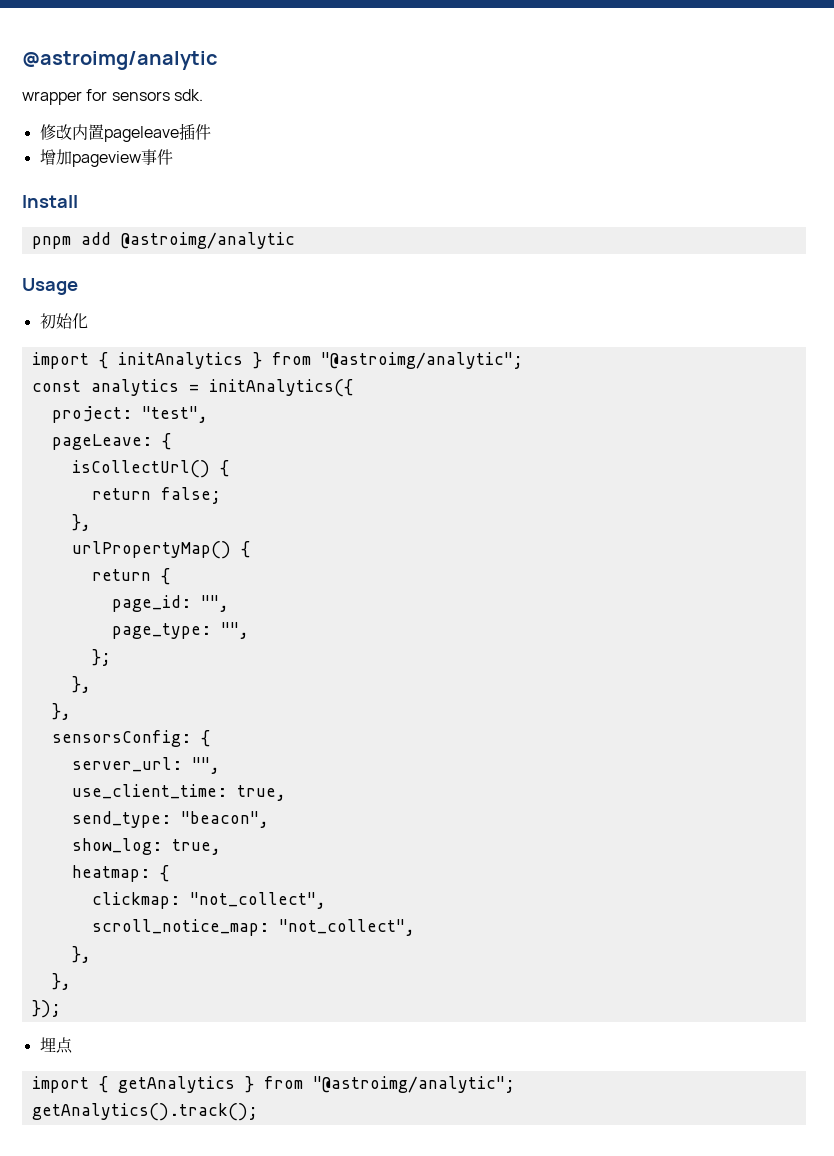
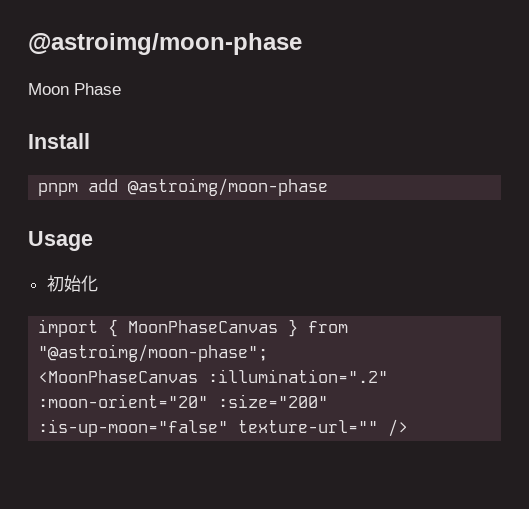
[22,51,218,70] [22,89,203,105] [39,123,211,142] [39,149,173,167] @astroimg/analytic // wrapper for sensors sdk. // 修改内置pageleave插件 // 增加pageview事件 -> [28,33,302,55] [28,83,121,95] @astroimg/moon-phase // Moon Phase
[120,232,295,249] @astroimg/analytic -> [128,178,329,196] @astroimg/moon-phase
[117,352,523,369] [31,379,353,397] [51,406,208,423] [51,433,171,450] [71,460,229,478] [91,487,221,504] [71,514,91,531] [71,541,250,559] [91,568,170,585] [111,595,229,612] [111,622,249,639] [91,649,111,666] [71,676,91,693] [51,703,71,720] [51,730,210,747] [71,757,220,774] [71,784,286,801] [71,811,269,828] [71,838,221,855] [71,865,169,882] [91,892,326,909] [91,919,415,936] [71,946,91,963] [51,973,71,990] [31,1000,61,1018] [39,1037,73,1054] [31,1076,515,1093] [31,1103,258,1121] initAnalytics } from "@astroimg/analytic"; // const analytics = initAnalytics({ // project: "test", // pageLeave: { // isCollectUrl() { // return false; // }, // urlPropertyMap() { // return { // page_id: "", // page_type: "", // }; // }, // }, // sensorsConfig: { // server_url: "", // use_client_time: true, // send_type: "beacon", // show_log: true, // heatmap: { // clickmap: "not_collect", // scroll_notice_map: "not_collect", // }, // }, // }); // 埋点 // import { getAnalytics } from "@astroimg/analytic"; // getAnalytics().track(); -> [128,319,349,337] [38,344,269,362] [38,369,389,383] [38,394,329,408] [38,419,409,437] MoonPhaseCanvas } from "@astroimg/moon-phase"; // <MoonPhaseCanvas :illumination=".2" :moon-orient="20" :size="200" :is-up-moon="false" texture-url="" />

